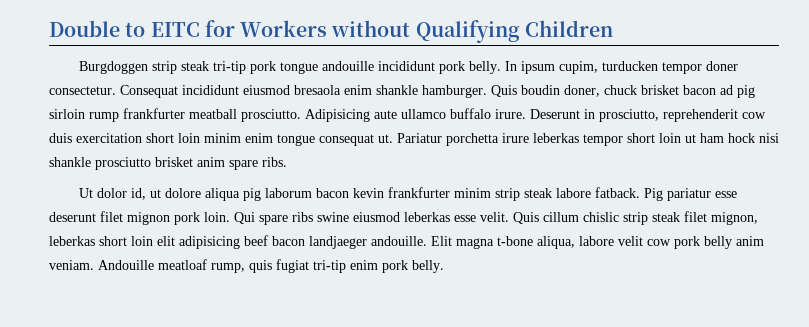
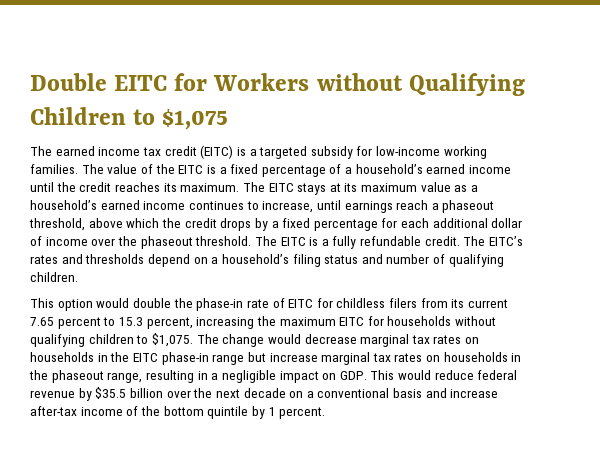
[125,22,146,37] to -> (107, 82) none
[78,61,738,74] [49,85,755,98] [49,108,766,122] [49,133,779,146] [49,157,287,170] [78,187,737,201] [49,211,758,225] [49,235,764,249] [49,259,444,273] // Burgdoggen strip steak tri-tip pork tongue andouille incididunt pork belly. In ipsum cupim, turducken tempor doner consectetur. Consequat incididunt eiusmod bresaola enim shankle hamburger. Quis boudin doner, chuck brisket bacon ad pig sirloin rump frankfurter meatball prosciutto. Adipisicing aute ullamco buffalo irure. Deserunt in prosciutto, reprehenderit cow duis exercitation short loin minim enim tongue consequat ut. Pariatur porchetta irure leberkas tempor short loin ut ham hock nisi shankle prosciutto brisket anim spare ribs. // Ut dolor id, ut dolore aliqua pig laborum bacon kevin frankfurter minim strip steak labore fatback. Pig pariatur esse deserunt filet mignon pork loin. Qui spare ribs swine eiusmod leberkas esse velit. Quis cillum chislic strip steak filet mignon, leberkas short loin elit adipisicing beef bacon landjaeger andouille. Elit magna t-bone aliqua, labore velit cow pork belly anim veniam. Andouille meatloaf rump, quis fugiat tri-tip enim pork belly. -> [133,109,229,130] [30,145,487,159] [30,164,512,177] [30,182,479,195] [30,200,495,213] [29,218,523,231] [30,236,524,249] [30,254,504,267] [30,272,78,282] [30,298,509,311] [30,316,497,329] [30,333,480,347] [30,352,522,365] [29,370,518,383] [30,387,499,401] [30,406,326,419] to $1,075 // The earned income tax credit (EITC) is a targeted subsidy for low-income working families. The value of the EITC is a fixed percentage of a household’s earned income until the credit reaches its maximum. The EITC stays at its maximum value as a household’s earned income continues to increase, until earnings reach a phaseout threshold, above which the credit drops by a fixed percentage for each additional dollar of income over the phaseout threshold. The EITC is a fully refundable credit. The EITC’s rates and thresholds depend on a household’s filing status and number of qualifying children. // This option would double the phase-in rate of EITC for childless filers from its current 7.65 percent to 15.3 percent, increasing the maximum EITC for households without qualifying children to $1,075. The change would decrease marginal tax rates on households in the EITC phase-in range but increase marginal tax rates on households in the phaseout range, resulting in a negligible impact on GDP. This would reduce federal revenue by $35.5 billion over the next decade on a conventional basis and increase after-tax income of the bottom quintile by 1 percent.

